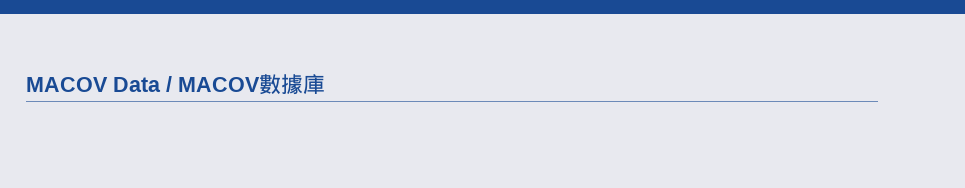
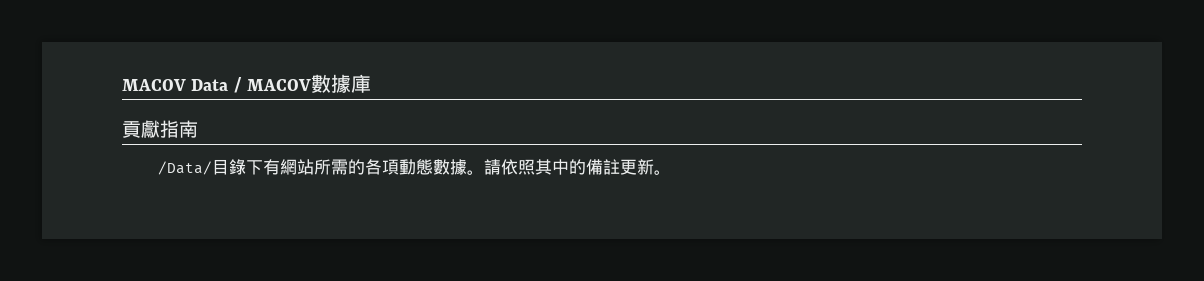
(325, 84) none -> [122,120,198,138] [157,159,671,175] // 貢獻指南 // /Data/目錄下有網站所需的各項動態數據。請依照其中的備註更新。

